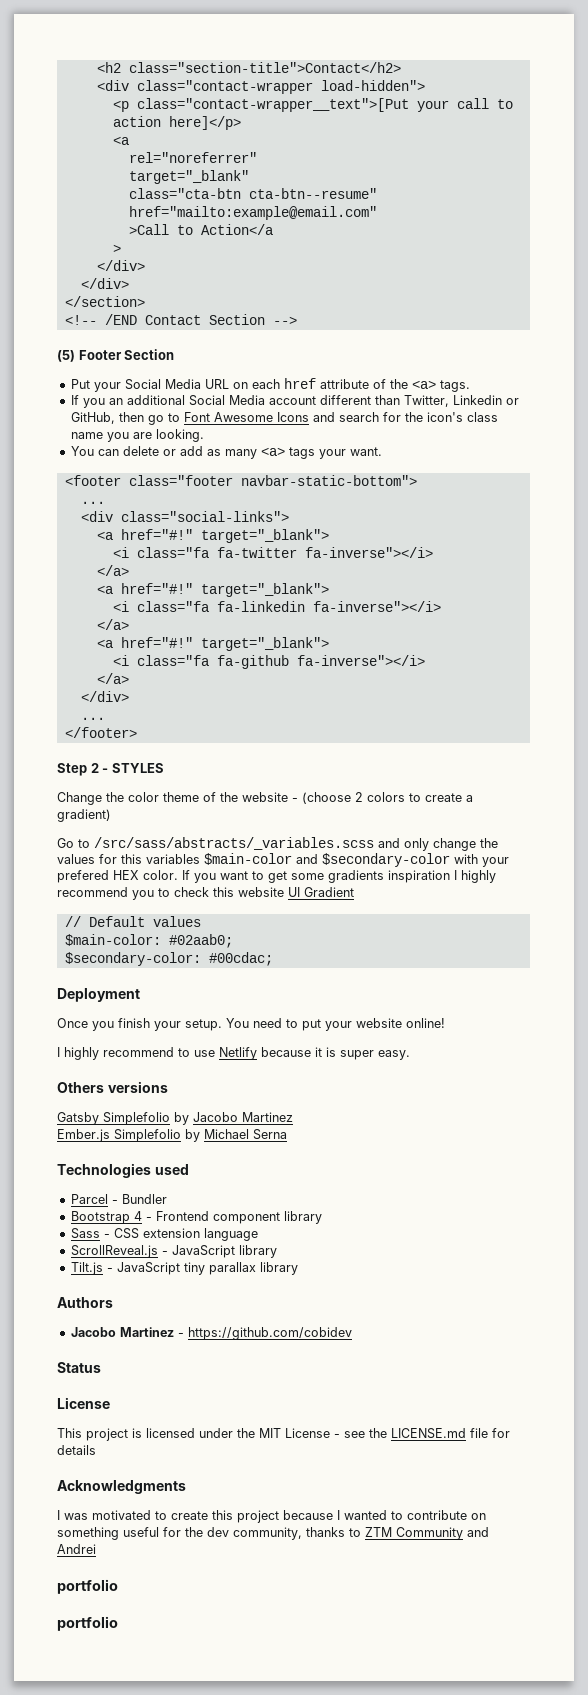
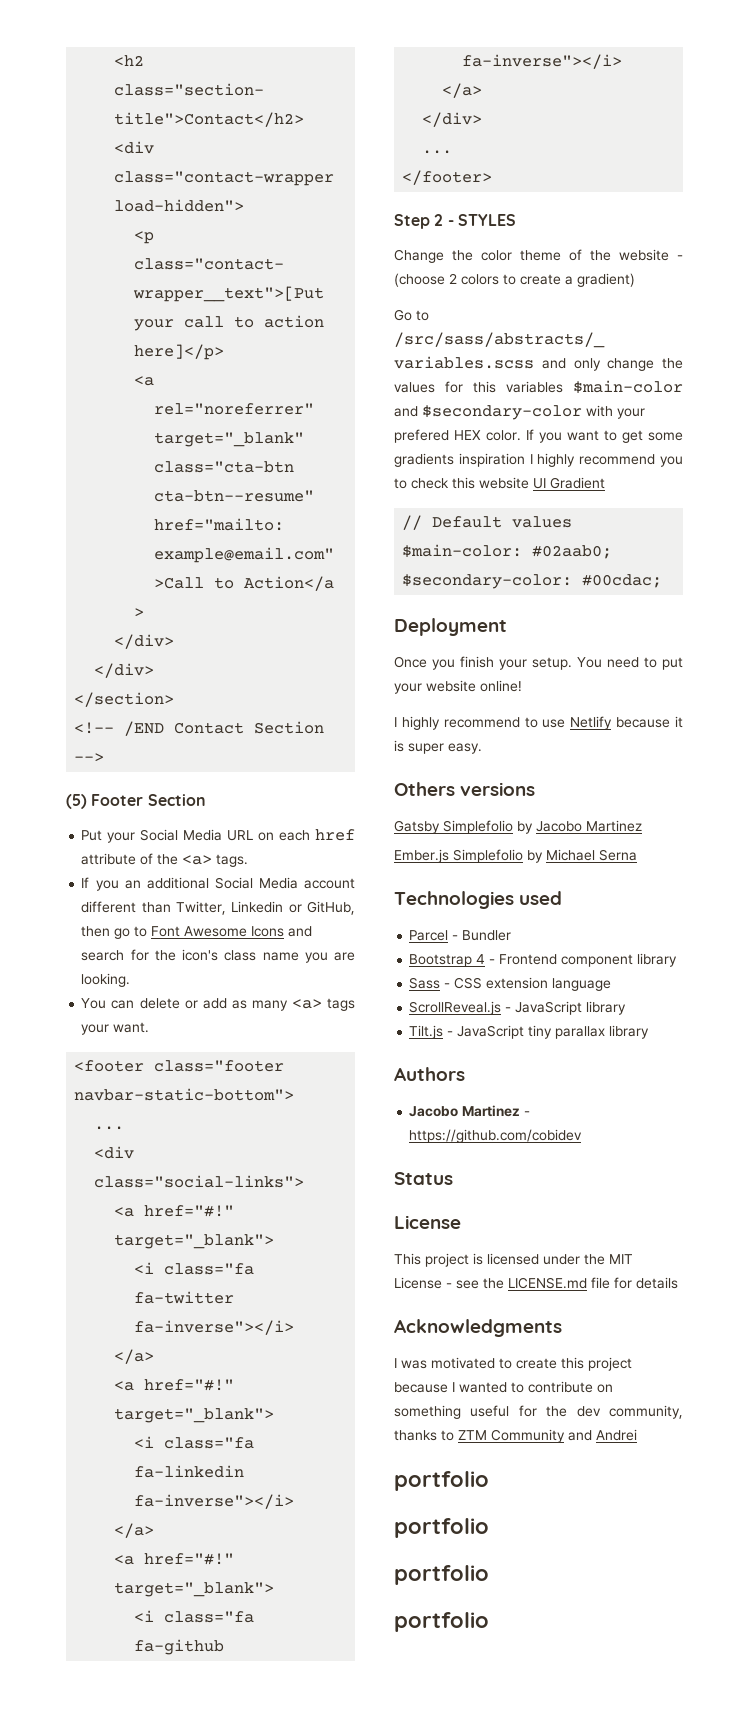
(118, 1623) none -> [394,1565,489,1585] [394,1612,489,1632] // portfolio // portfolio

